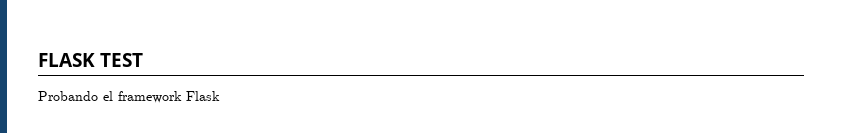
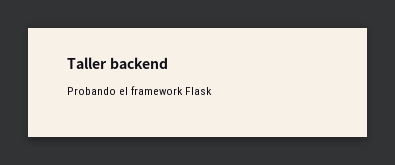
[38,53,144,67] FLASK TEST -> [67,57,168,69] Taller backend

